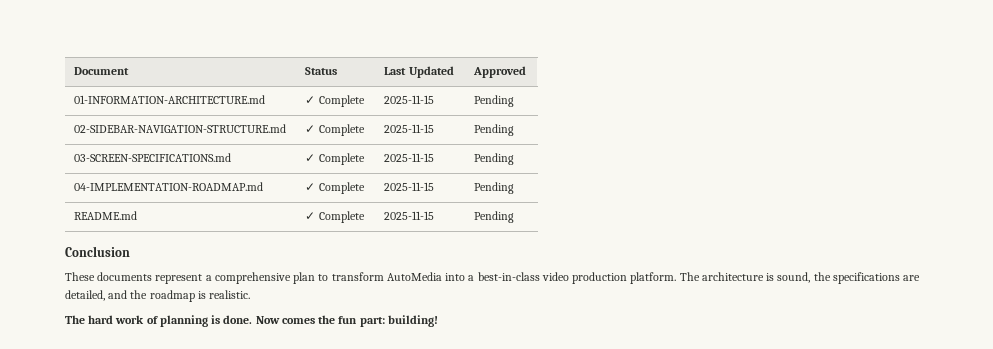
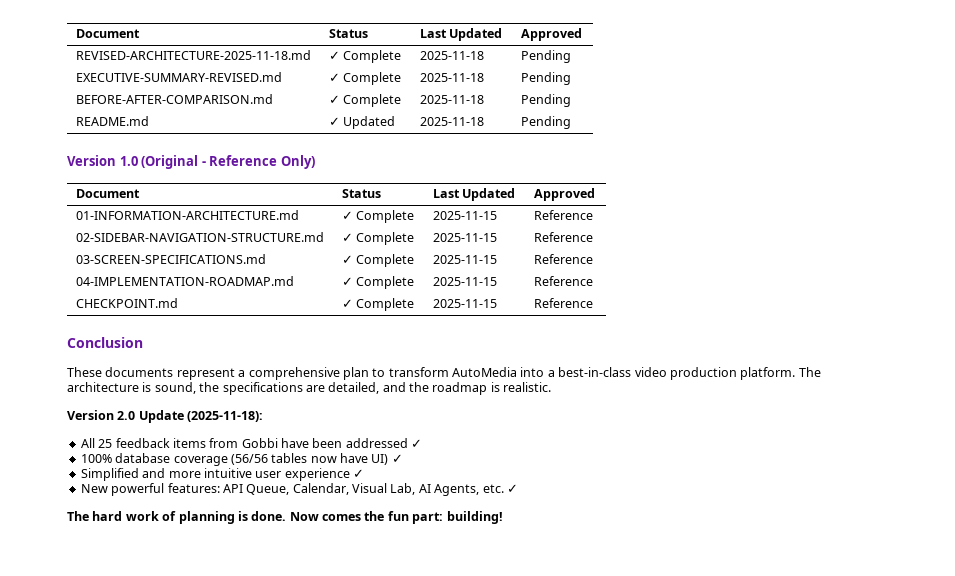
[74,67,130,75] [305,67,338,75] [384,66,454,78] [473,66,527,78] Document | Status | Last Updated | Approved -> [75,29,140,38] [328,29,368,38] [419,28,502,41] [520,28,582,41] [75,50,311,60] [328,50,401,63] [419,51,484,60] [520,50,571,63] [75,72,282,82] [328,72,401,85] [419,73,484,82] [520,72,571,85] [75,94,273,104] [328,94,401,107] [419,95,484,104] [520,94,571,107] [75,116,149,126] [328,116,395,129] [419,117,484,126] [520,116,571,129] [67,155,315,169] [75,189,140,198] [341,189,381,198] [432,188,515,201] [533,188,595,201] Document | Status | Last Updated | Approved // REVISED-ARCHITECTURE-2025-11-18.md | ✓ Complete | 2025-11-18 | Pending // EXECUTIVE-SUMMARY-REVISED.md | ✓ Complete | 2025-11-18 | Pending // BEFORE-AFTER-COMPARISON.md | ✓ Complete | 2025-11-18 | Pending // README.md | ✓ Updated | 2025-11-18 | Pending // Version 1.0 (Original - Reference Only) // Document | Status | Last Updated | Approved
[474,95,515,107] Pending -> [533,210,593,220] Reference
[474,124,515,136] Pending -> [533,232,593,242] Reference
[474,153,515,165] Pending -> [533,254,593,264] Reference
[474,182,515,194] [74,211,138,220] [305,211,365,223] [384,211,435,220] [474,211,515,223] Pending // README.md | ✓ Complete | 2025-11-15 | Pending -> [533,276,593,286] [75,298,178,308] [341,298,414,311] [432,299,497,308] [533,298,593,308] Reference // CHECKPOINT.md | ✓ Complete | 2025-11-15 | Reference
(251, 294) none -> [67,410,264,423] [80,438,423,448] [80,453,403,466] [80,468,364,481] [80,483,518,496] // Version 2.0 Update (2025-11-18): // All 25 feedback items from Gobbi have been addressed ✓ // 100% database coverage (56/56 tables now have UI) ✓ // Simplified and more intuitive user experience ✓ // New powerful features: API Queue, Calendar, Visual Lab, AI Agents, etc. ✓

